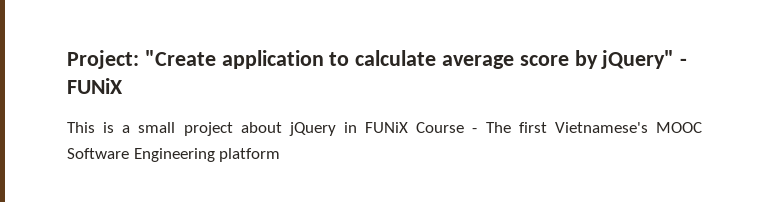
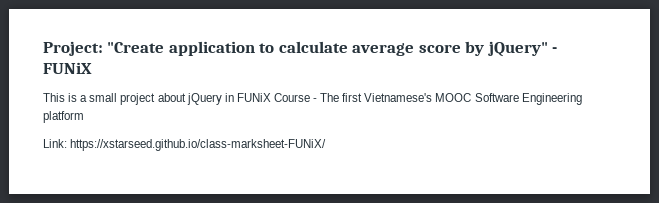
(281, 155) none -> [43,139,327,151] // Link: https://xstarseed.github.io/class-marksheet-FUNiX/

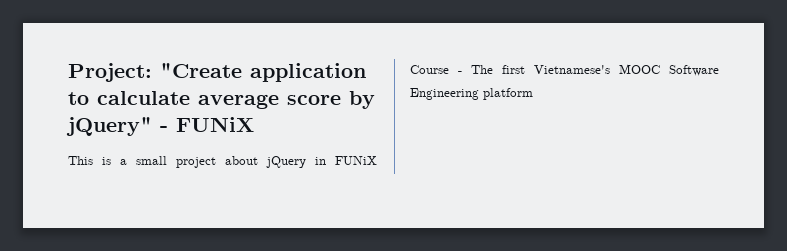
[43,139,327,151] // Link: https://xstarseed.github.io/class-marksheet-FUNiX/ -> (533, 94) none

